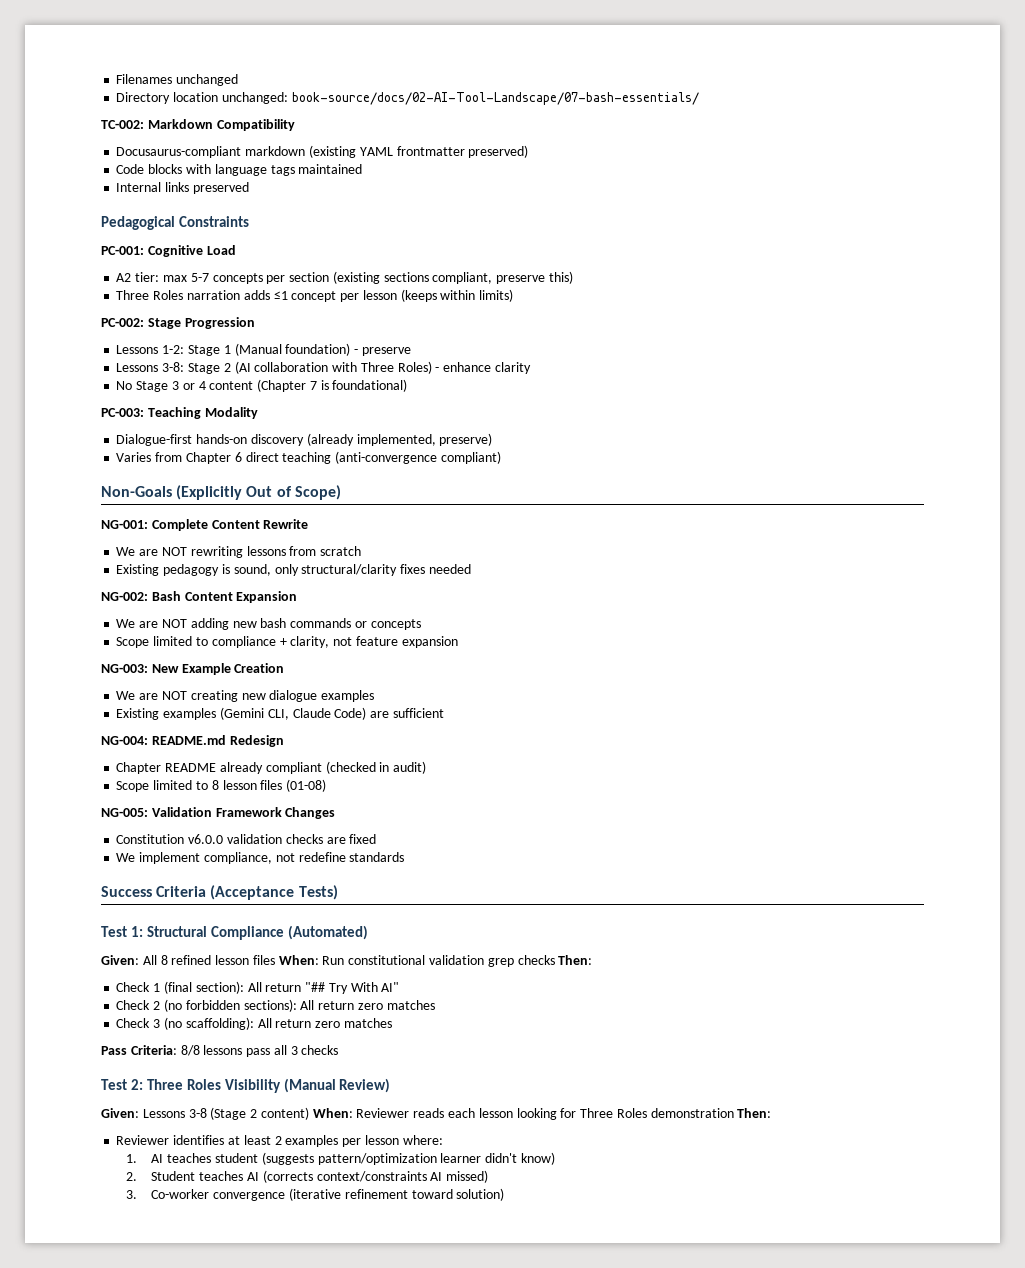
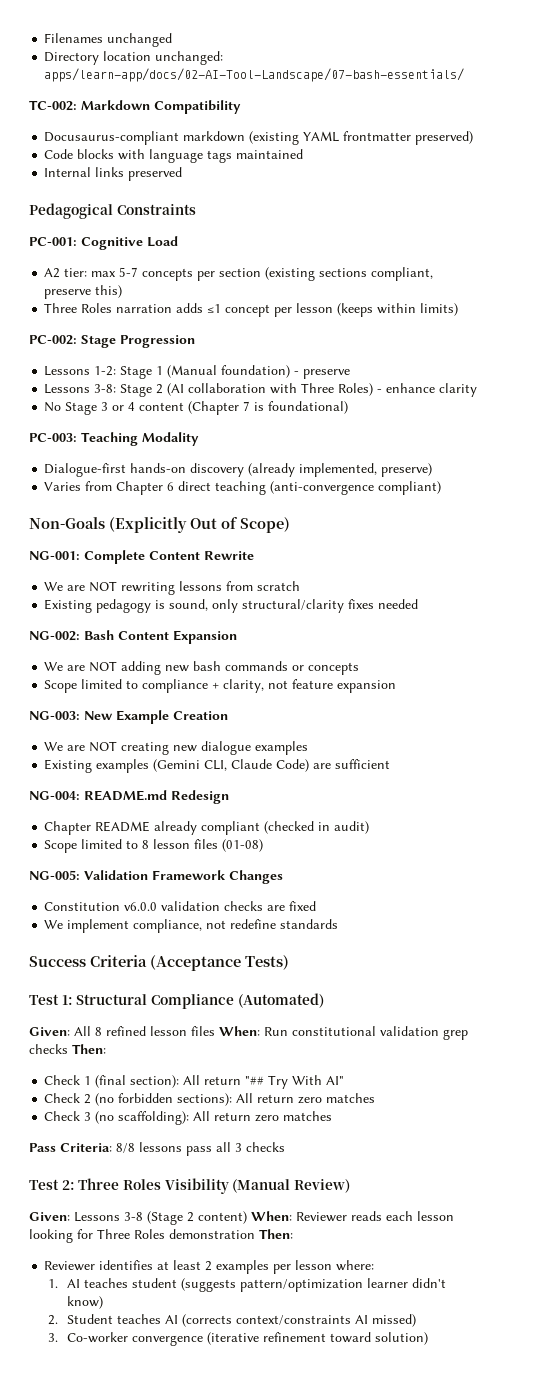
[291,92,699,105] book-source/docs/02-AI-Tool-Landscape/07-bash-essentials/ -> [44,68,465,82] apps/learn-app/docs/02-AI-Tool-Landscape/07-bash-essentials/

